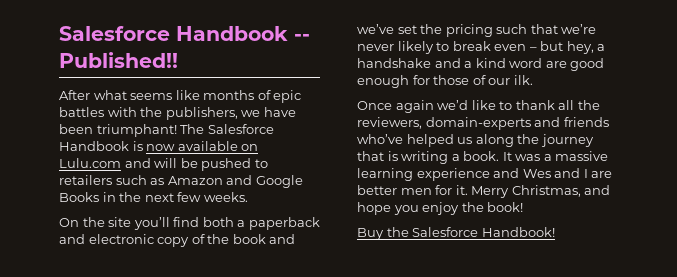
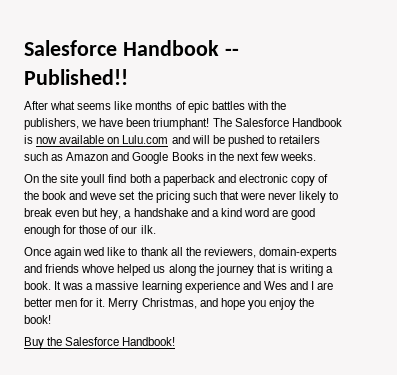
[133,217,170,230] you’ll -> [81,174,106,186] youll
[357,24,394,34] we’ve -> [89,193,117,200] weve
[561,24,597,34] we’re -> [239,192,265,200] were
[529,47,537,51] – -> (80, 213) none
[437,100,469,110] we’d -> [83,247,105,256] wed
[357,134,403,144] who’ve -> [81,264,115,273] whove

